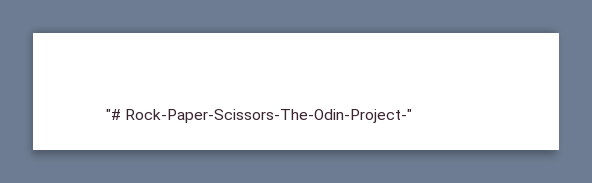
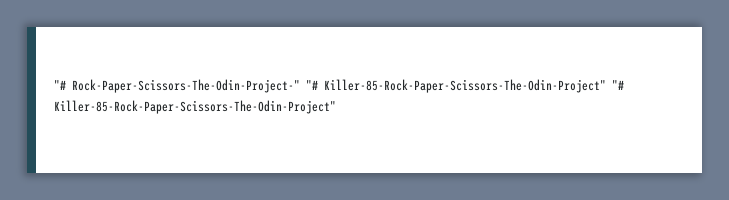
(413, 116) none -> [306,79,624,93] [54,100,336,114] "# Killer-85-Rock-Paper-Scissors-The-Odin-Project" "# Killer-85-Rock-Paper-Scissors-The-Odin-Project"

